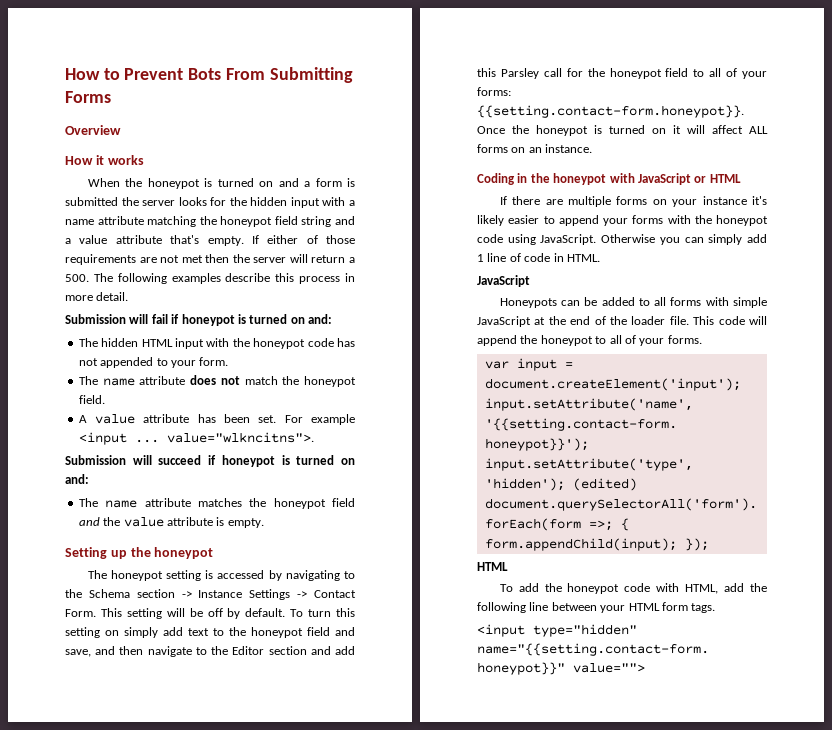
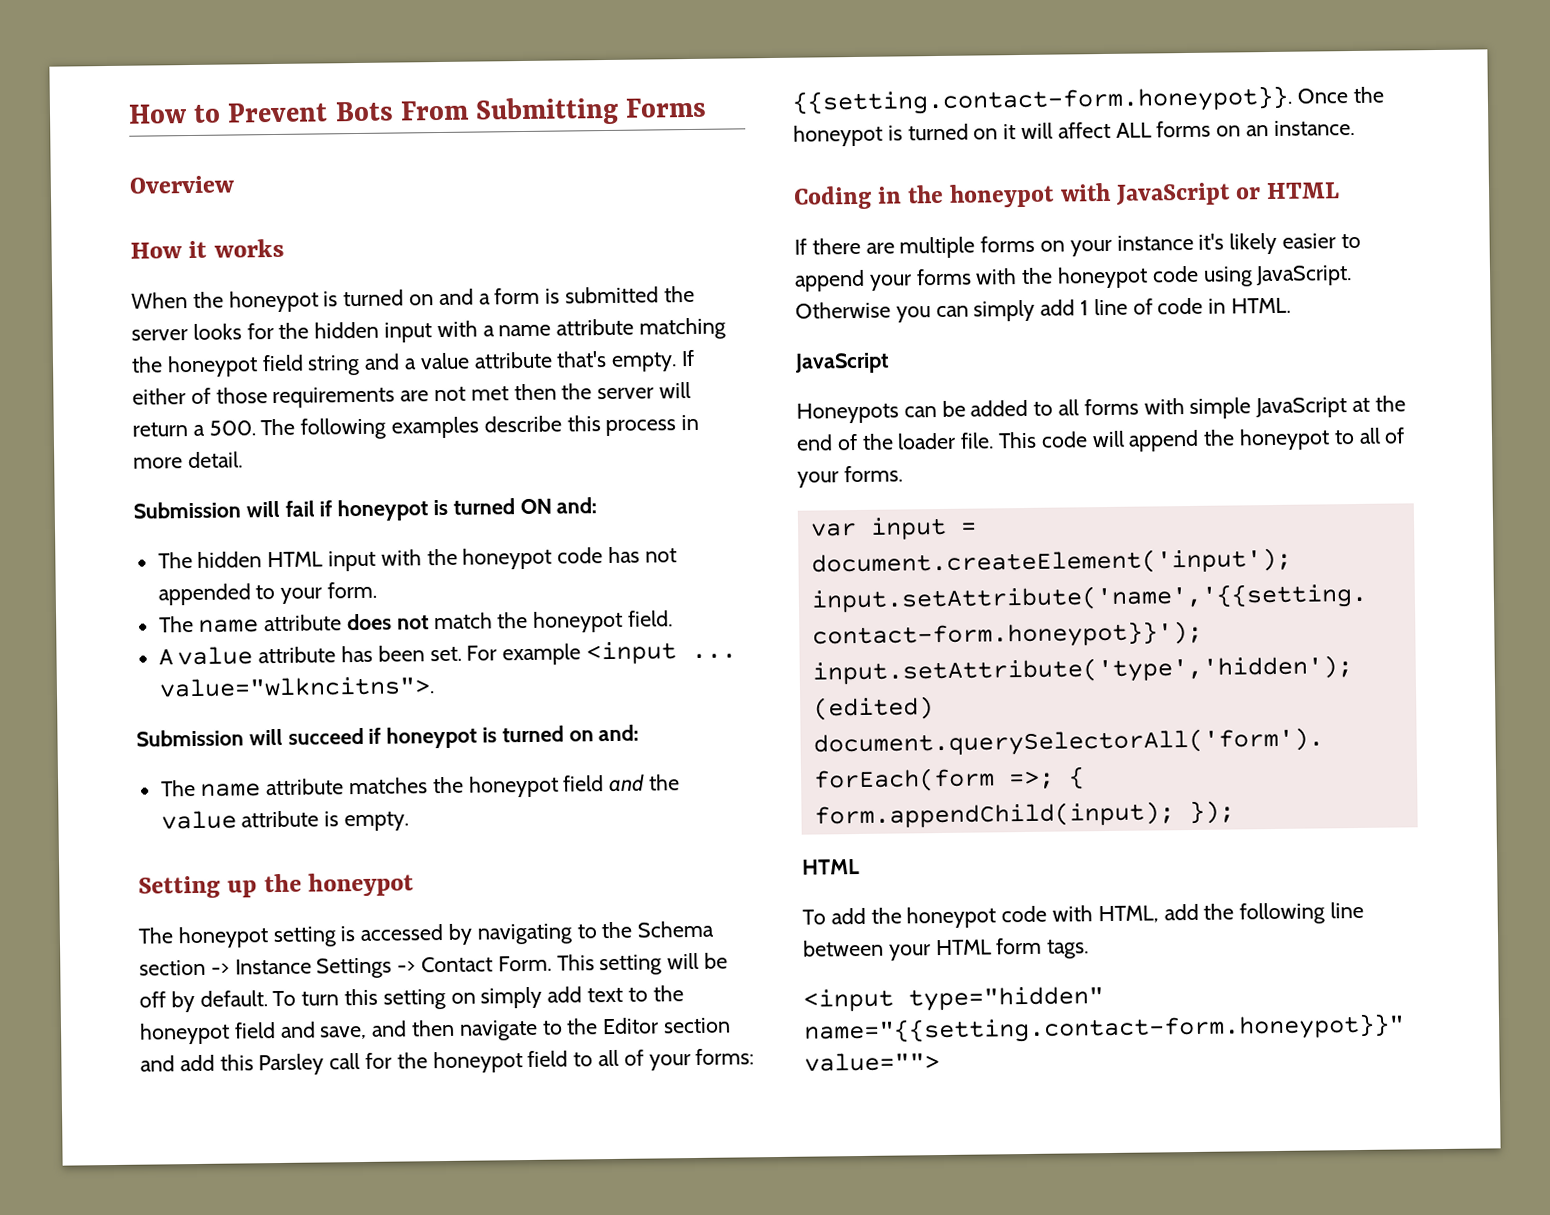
[290,317,305,324] on -> [519,498,552,515] ON

